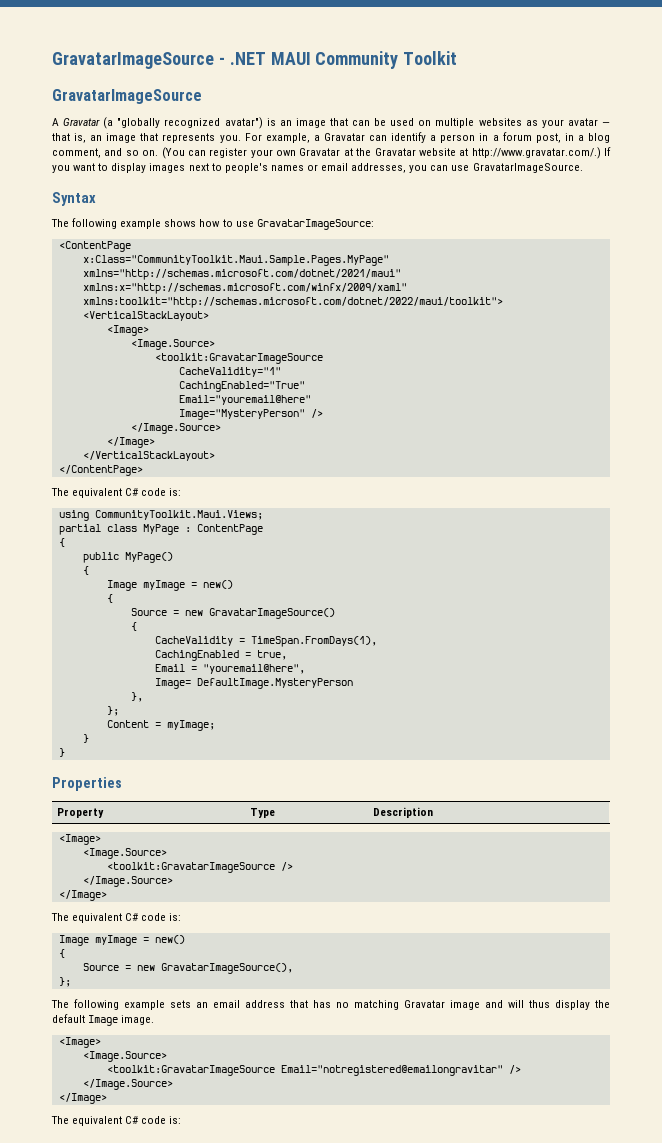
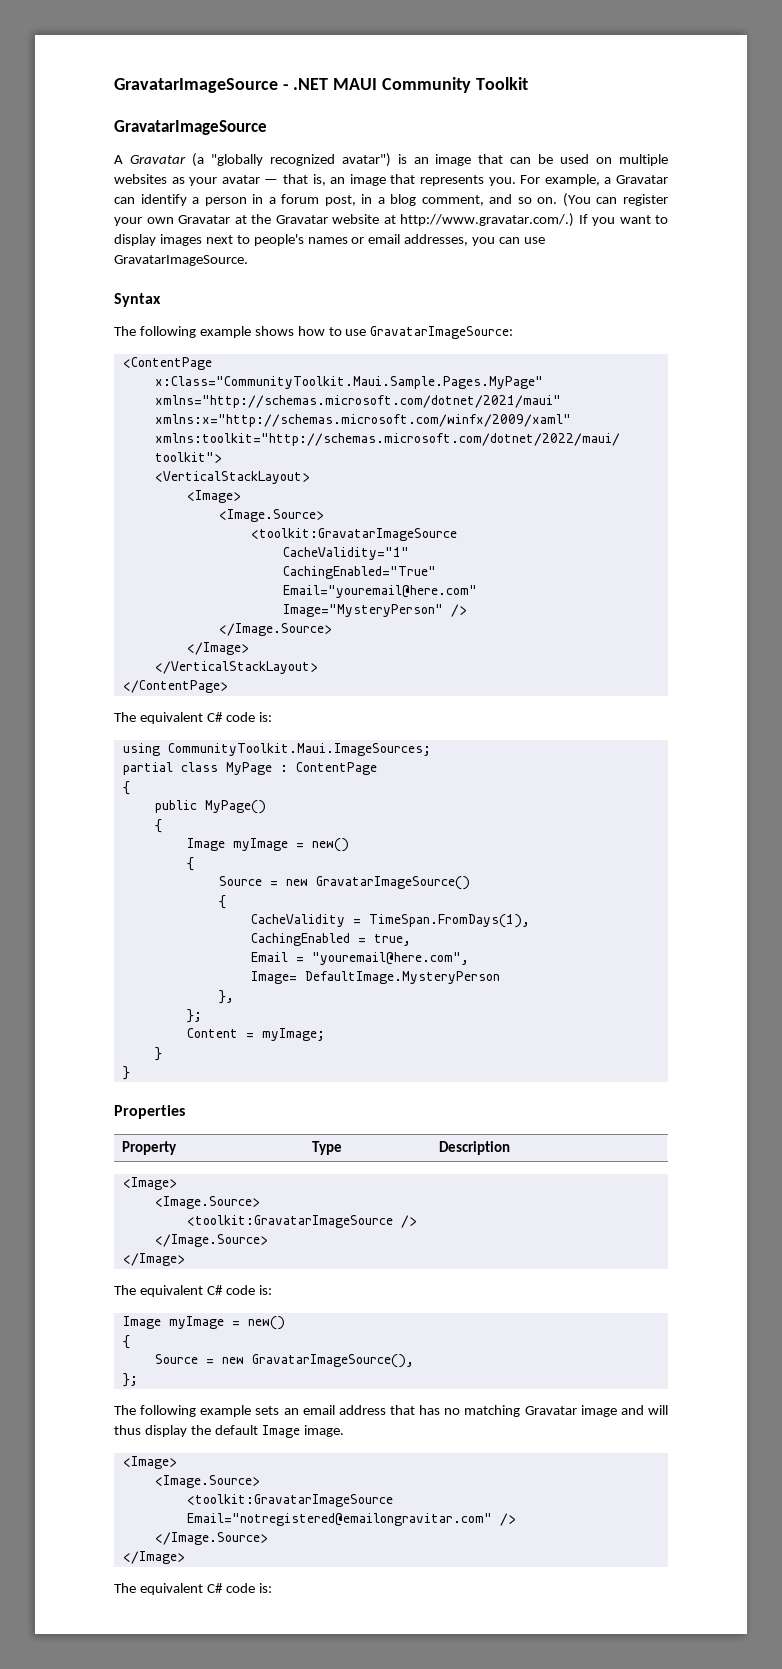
[178,395,311,405] Email="youremail@here" -> [282,585,477,598] Email="youremail@here.com"
[94,510,263,520] CommunityToolkit.Maui.Views; -> [167,743,431,756] CommunityToolkit.Maui.ImageSources;
[202,664,305,674] "youremail@here", -> [311,952,469,965] "youremail@here.com",
[280,1065,503,1076] Email="notregistered@emailongravitar" -> [186,1513,492,1526] Email="notregistered@emailongravitar.com"

